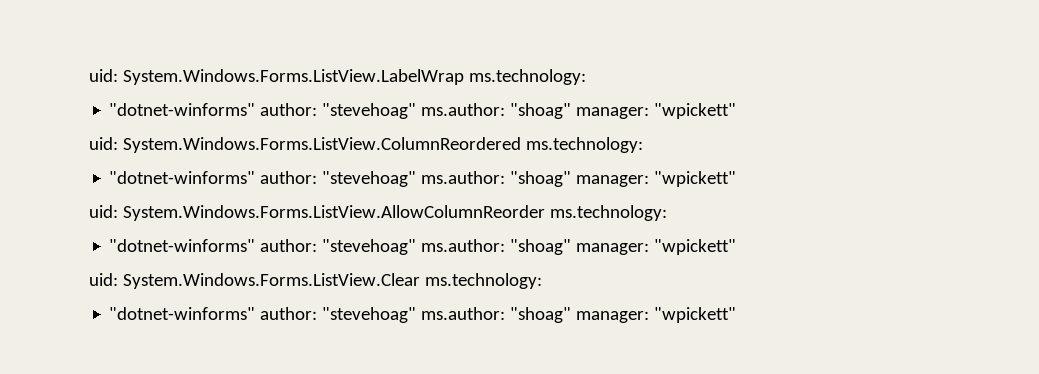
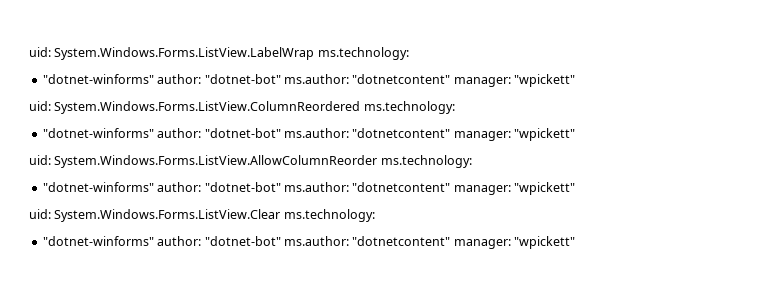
[322,103,572,119] "stevehoag" ms.author: "shoag" -> [204,74,451,84] "dotnet-bot" ms.author: "dotnetcontent"
[322,171,572,187] "stevehoag" ms.author: "shoag" -> [204,128,451,138] "dotnet-bot" ms.author: "dotnetcontent"
[322,239,572,255] "stevehoag" ms.author: "shoag" -> [204,182,451,192] "dotnet-bot" ms.author: "dotnetcontent"
[322,307,572,323] "stevehoag" ms.author: "shoag" -> [204,236,451,246] "dotnet-bot" ms.author: "dotnetcontent"

